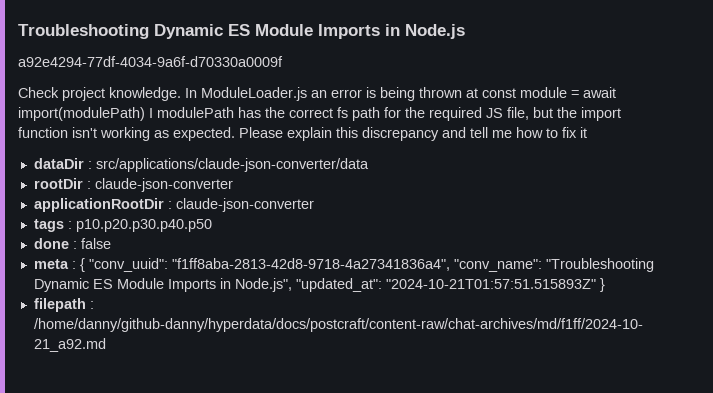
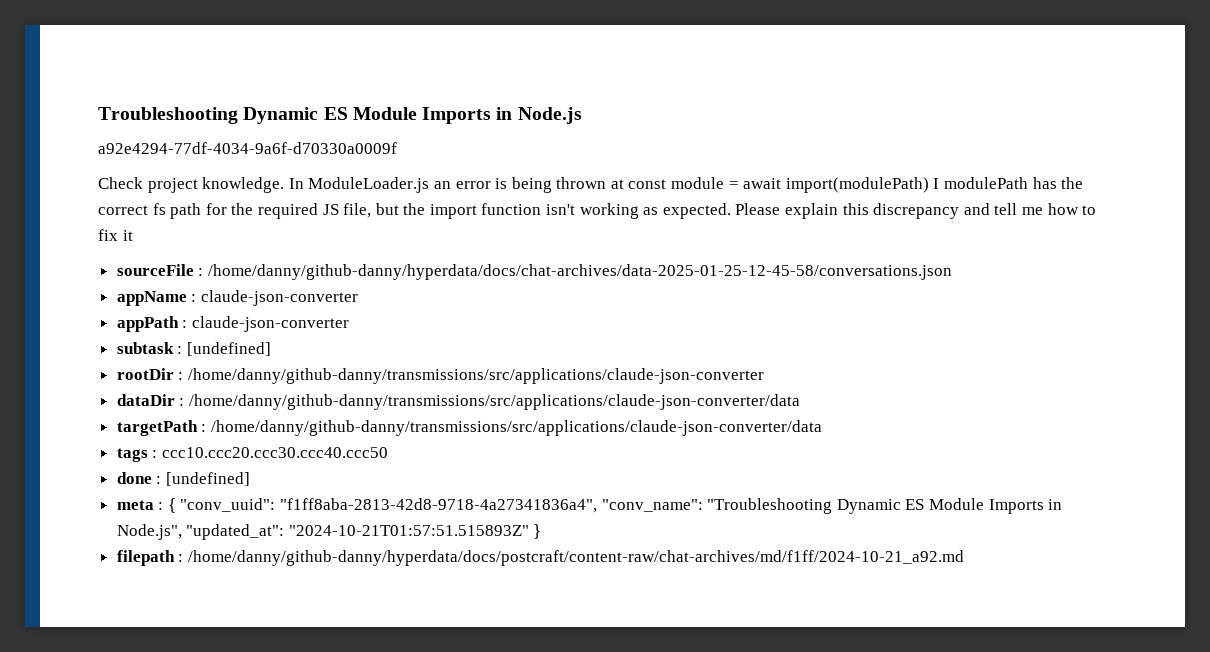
[33,158,369,172] [33,178,233,192] [33,198,314,212] dataDir : src/applications/claude-json-converter/data // rootDir : claude-json-converter // applicationRootDir : claude-json-converter -> [116,264,952,280] [116,290,358,306] [116,316,349,332] [116,342,271,356] [116,368,764,384] [116,394,800,410] [116,420,822,436] sourceFile : /home/danny/github-danny/hyperdata/docs/chat-archives/data-2025-01-25-12-45-58/conversations.json // appName : claude-json-converter // appPath : claude-json-converter // subtask : [undefined] // rootDir : /home/danny/github-danny/transmissions/src/applications/claude-json-converter // dataDir : /home/danny/github-danny/transmissions/src/applications/claude-json-converter/data // targetPath : /home/danny/github-danny/transmissions/src/applications/claude-json-converter/data
[75,219,212,232] p10.p20.p30.p40.p50 -> [161,447,388,458] ccc10.ccc20.ccc30.ccc40.ccc50
[80,238,111,249] false -> [165,472,250,486] [undefined]

